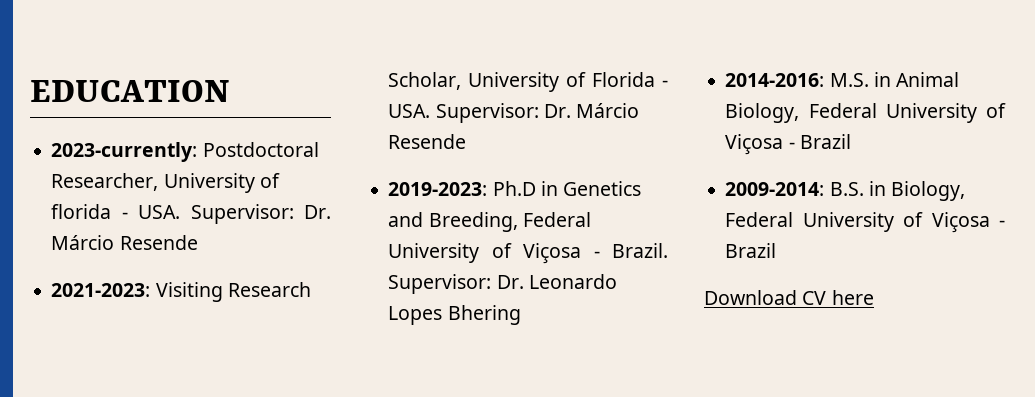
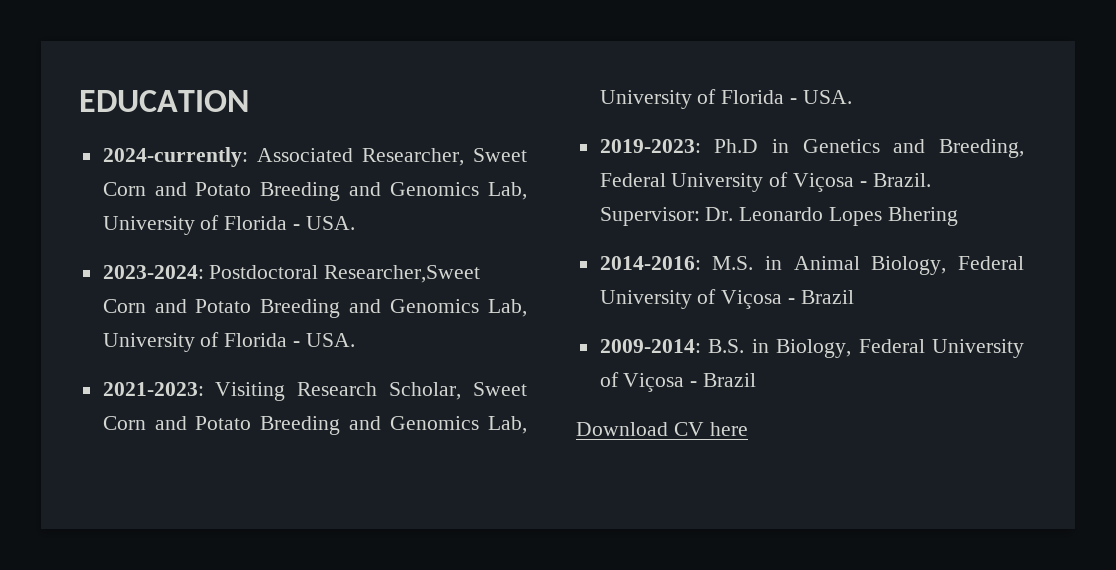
[51,142,319,162] [51,173,280,193] [51,204,331,224] [51,235,198,250] [51,282,311,302] [388,72,668,92] [388,103,640,123] [388,134,467,149] 2023-currently: Postdoctoral Researcher, University of florida - USA. Supervisor: Dr. Márcio Resende // 2021-2023: Visiting Research Scholar, University of Florida - USA. Supervisor: Dr. Márcio Resende -> [102,147,527,167] [102,182,527,201] [102,215,355,235] [102,265,481,283] [102,299,527,318] [102,332,355,352] [102,382,527,401] [102,416,527,435] [599,89,852,109] 2024-currently: Associated Researcher, Sweet Corn and Potato Breeding and Genomics Lab, University of Florida - USA. // 2023-2024: Postdoctoral Researcher,Sweet Corn and Potato Breeding and Genomics Lab, University of Florida - USA. // 2021-2023: Visiting Research Scholar, Sweet Corn and Potato Breeding and Genomics Lab, University of Florida - USA.

